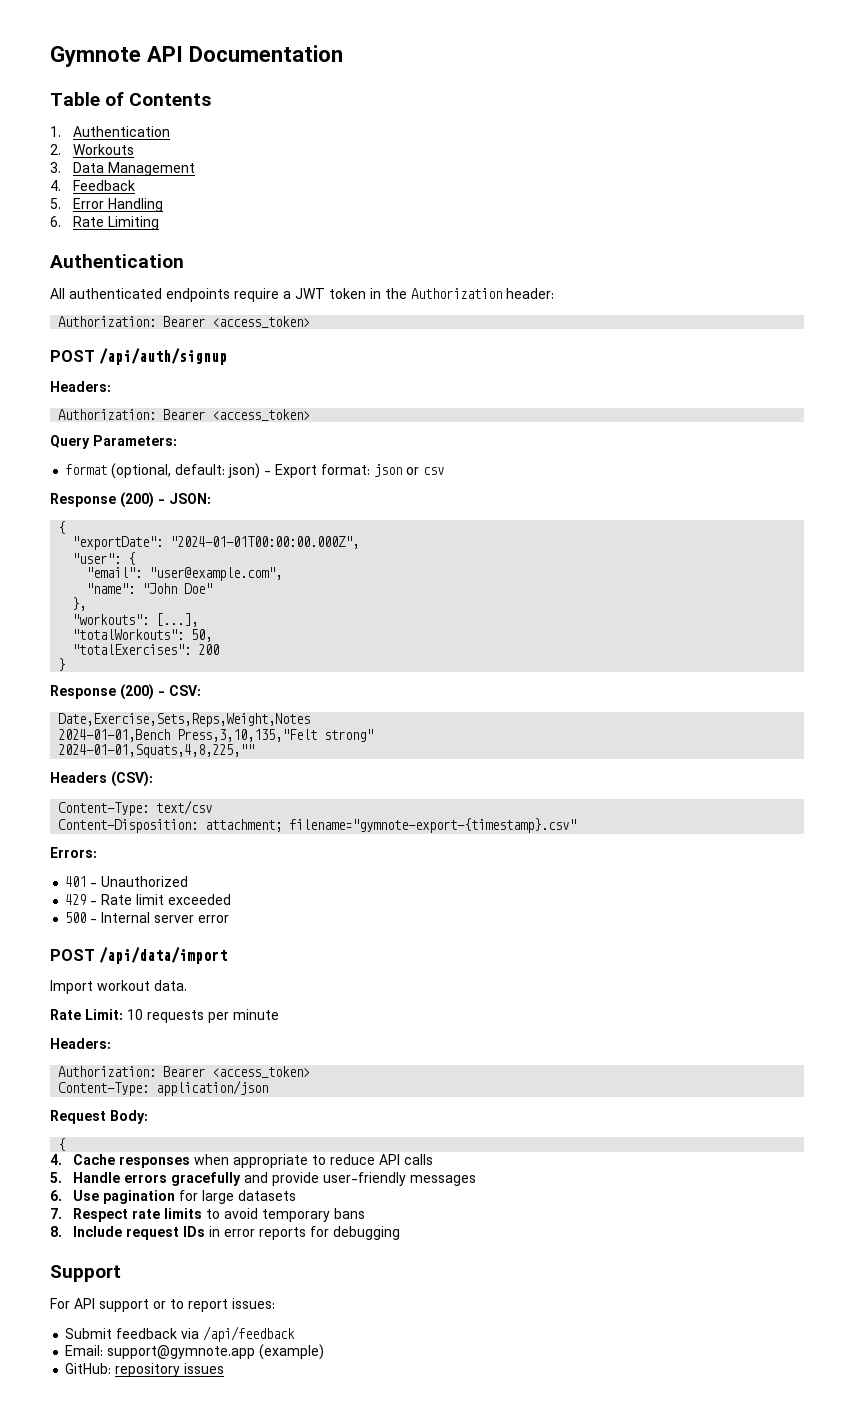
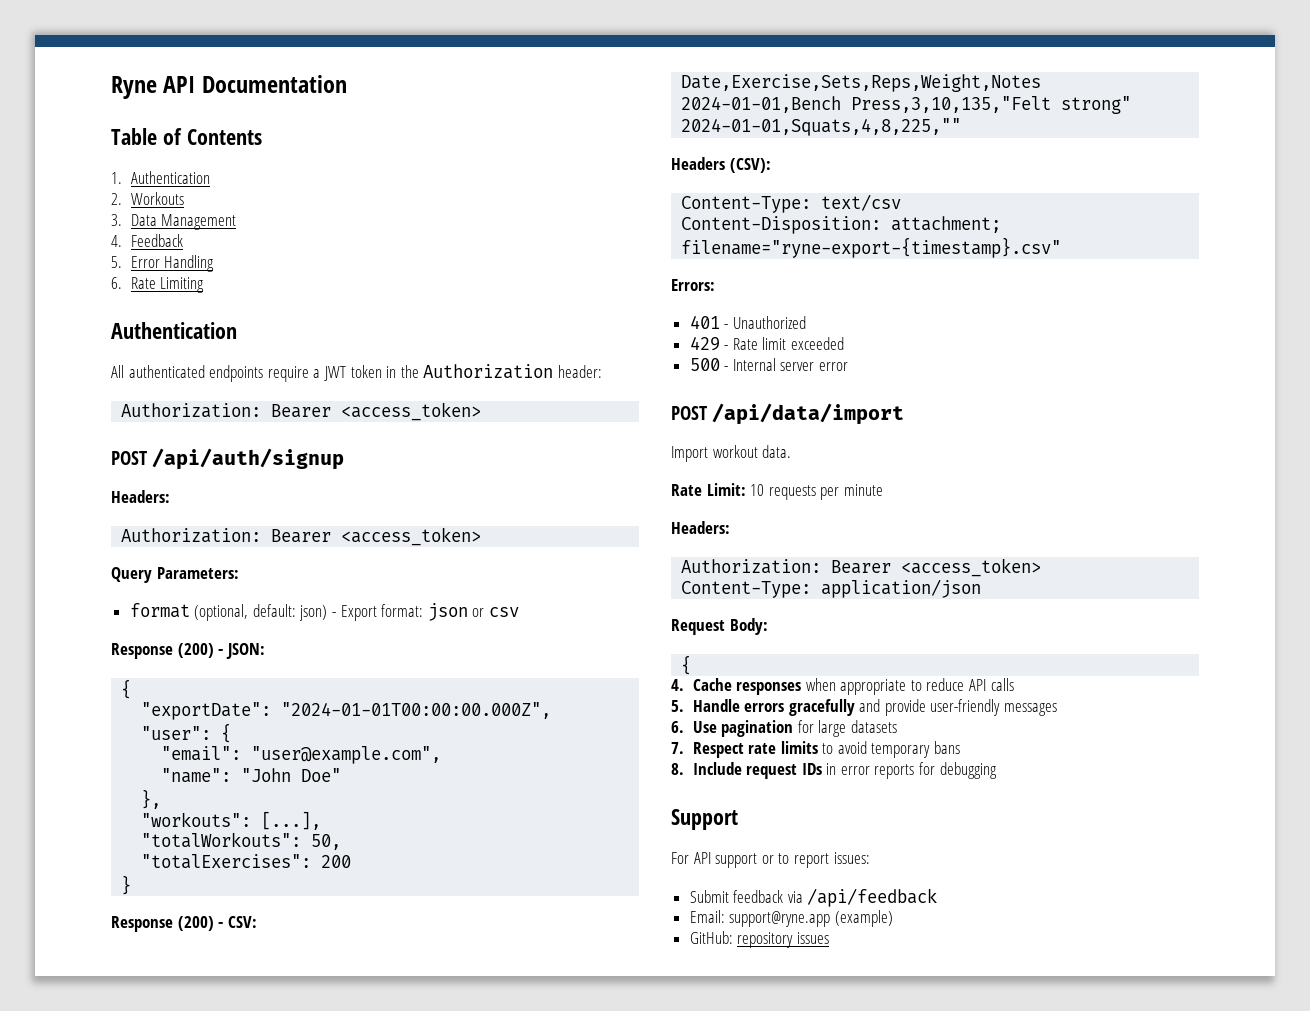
[50,46,141,67] Gymnote -> [111,76,157,99] Ryne
[289,818,577,833] filename="gymnote-export-{timestamp}.csv" -> [681,237,1062,258] filename="ryne-export-{timestamp}.csv"
[107,1345,256,1359] support@gymnote.app -> [729,911,831,927] support@ryne.app

